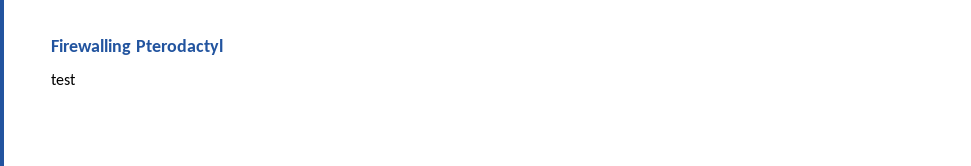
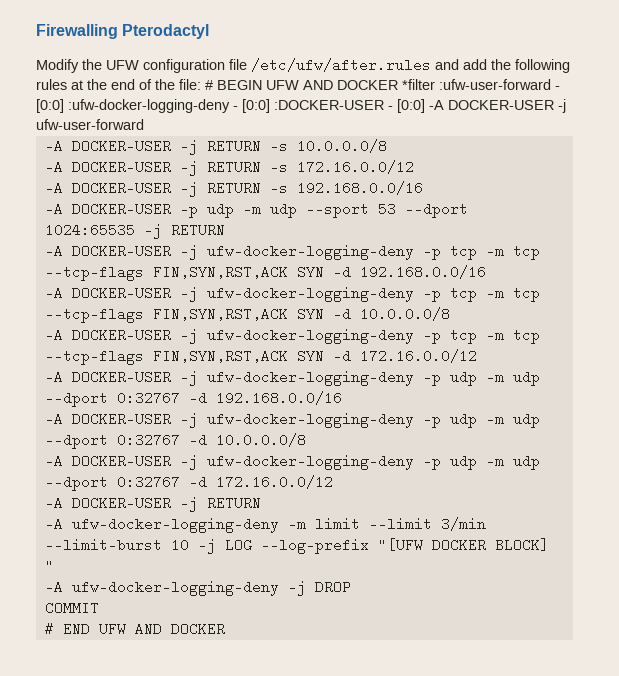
[51,74,76,85] test -> [36,58,570,73] [36,79,560,90] [36,99,566,113] [36,119,144,130] [44,139,387,155] [44,160,414,176] [44,181,423,197] [44,202,468,218] [44,223,225,239] [44,244,540,260] [44,265,486,281] [44,286,540,302] [44,307,450,323] [44,328,540,344] [44,349,477,365] [44,370,540,386] [44,391,342,407] [44,412,540,428] [44,433,306,449] [44,454,540,470] [44,475,333,491] [44,496,261,512] [44,517,486,533] [44,538,549,554] [44,559,54,573] [44,580,351,596] [44,601,99,615] [44,622,225,636] Modify the UFW configuration file /etc/ufw/after.rules and add the following rules at the end of the file: # BEGIN UFW AND DOCKER *filter :ufw-user-forward - [0:0] :ufw-docker-logging-deny - [0:0] :DOCKER-USER - [0:0] -A DOCKER-USER -j ufw-user-forward // -A DOCKER-USER -j RETURN -s 10.0.0.0/8 // -A DOCKER-USER -j RETURN -s 172.16.0.0/12 // -A DOCKER-USER -j RETURN -s 192.168.0.0/16 // -A DOCKER-USER -p udp -m udp --sport 53 --dport 1024:65535 -j RETURN // -A DOCKER-USER -j ufw-docker-logging-deny -p tcp -m tcp --tcp-flags FIN,SYN,RST,ACK SYN -d 192.168.0.0/16 // -A DOCKER-USER -j ufw-docker-logging-deny -p tcp -m tcp --tcp-flags FIN,SYN,RST,ACK SYN -d 10.0.0.0/8 // -A DOCKER-USER -j ufw-docker-logging-deny -p tcp -m tcp --tcp-flags FIN,SYN,RST,ACK SYN -d 172.16.0.0/12 // -A DOCKER-USER -j ufw-docker-logging-deny -p udp -m udp --dport 0:32767 -d 192.168.0.0/16 // -A DOCKER-USER -j ufw-docker-logging-deny -p udp -m udp --dport 0:32767 -d 10.0.0.0/8 // -A DOCKER-USER -j ufw-docker-logging-deny -p udp -m udp --dport 0:32767 -d 172.16.0.0/12 // -A DOCKER-USER -j RETURN // -A ufw-docker-logging-deny -m limit --limit 3/min --limit-burst 10 -j LOG --log-prefix "[UFW DOCKER BLOCK] " // -A ufw-docker-logging-deny -j DROP // COMMIT // # END UFW AND DOCKER

